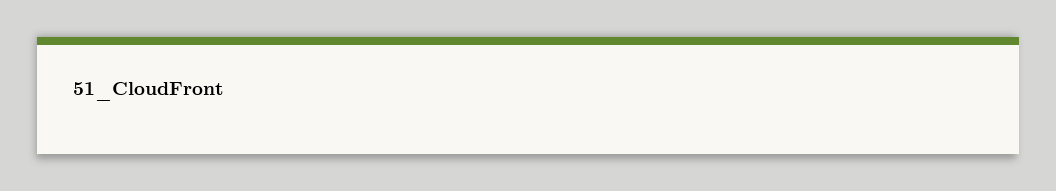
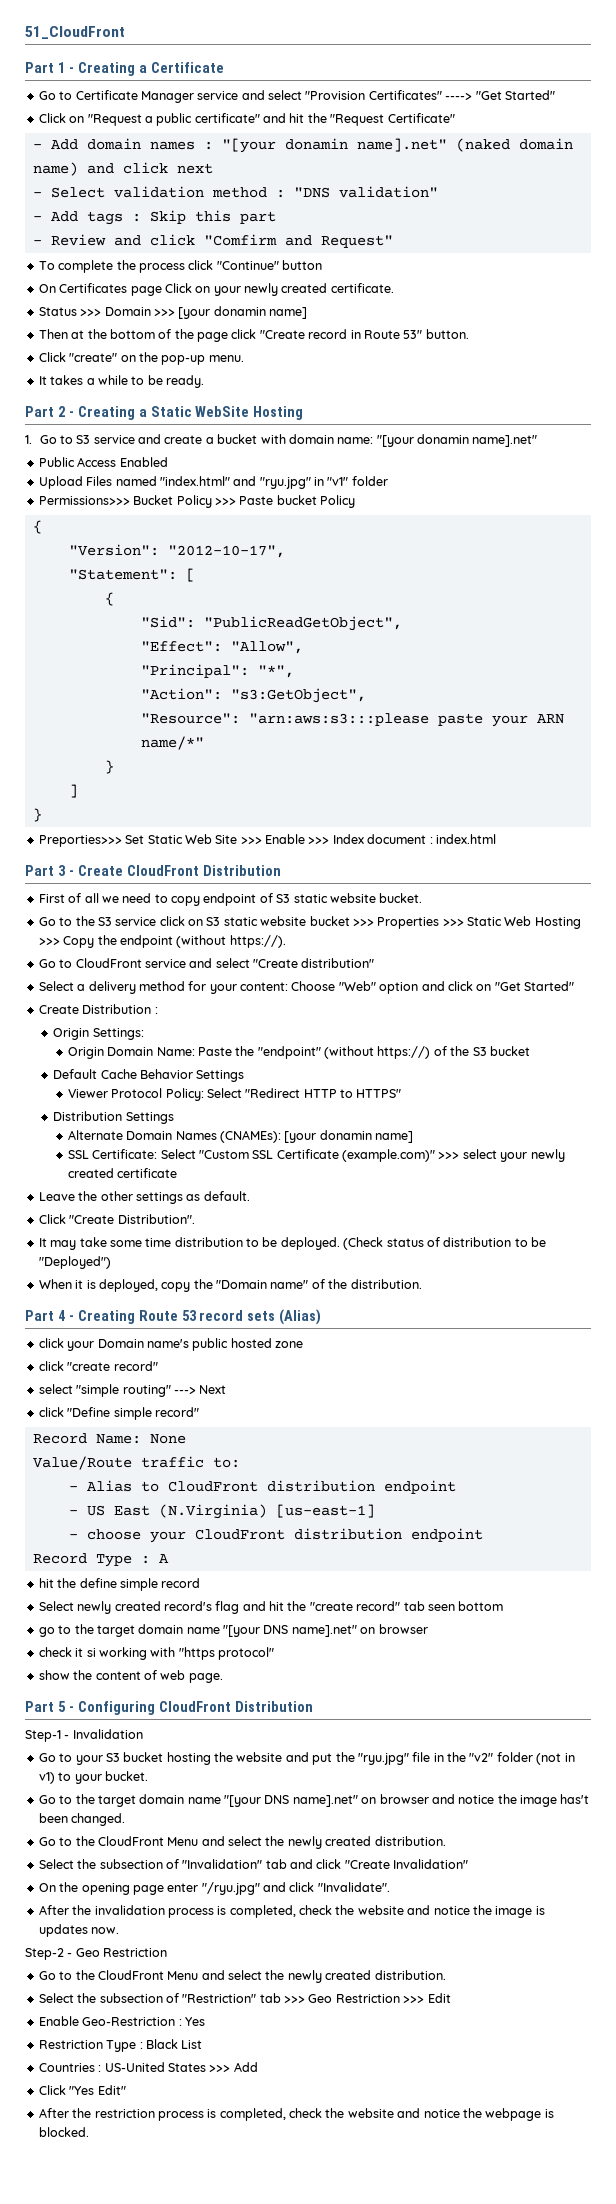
(224, 91) none -> [25,62,224,76] [38,90,555,103] [38,113,455,126] [32,138,573,153] [32,162,213,176] [32,186,438,198] [32,210,276,225] [32,234,393,248] [38,260,322,273] [38,283,394,296] [38,306,307,319] [38,329,469,342] [38,352,244,365] [38,375,204,388] [25,406,304,420] [25,434,538,447] [38,457,168,467] [38,476,388,489] [38,495,355,508] [32,520,42,534] [68,544,285,558] [68,568,195,582] [104,592,114,606] [140,616,402,631] [140,641,303,654] [140,664,294,678] [140,688,366,703] [140,713,564,727] [140,736,204,750] [104,760,114,774] [68,784,78,798] [32,808,42,822] [38,834,496,847] [25,865,281,876] [38,893,423,906] [38,916,581,929] [38,935,286,948] [38,958,375,968] [38,981,574,994] [38,1004,158,1014] [53,1028,144,1040] [67,1046,530,1059] [53,1069,245,1082] [67,1088,402,1101] [53,1111,174,1124] [67,1130,414,1143] [67,1149,565,1162] [67,1168,178,1178] [38,1191,250,1204] [38,1214,195,1224] [38,1237,546,1250] [38,1256,111,1269] [38,1279,422,1292] [25,1309,322,1325] [38,1338,303,1351] [38,1361,158,1371] [38,1384,227,1397] [38,1407,199,1420] [32,1433,186,1444] [32,1456,240,1470] [68,1480,456,1494] [68,1504,375,1519] [68,1528,483,1543] [32,1553,169,1567] [38,1578,201,1591] [38,1601,504,1614] [38,1624,428,1637] [38,1647,274,1660] [38,1670,223,1683] [25,1701,313,1715] [25,1729,143,1742] [38,1752,575,1765] [38,1771,148,1784] [38,1794,590,1807] [38,1813,126,1826] [38,1836,446,1849] [38,1859,469,1869] [38,1882,390,1895] [38,1905,545,1918] [38,1924,120,1937] [25,1948,168,1960] [38,1970,446,1983] [38,1993,451,2003] [38,2016,205,2026] [38,2039,203,2052] [38,2062,258,2072] [38,2085,126,2095] [38,2108,554,2121] [38,2127,89,2137] // Part 1 - Creating a Certificate // Go to Certificate Manager service and select "Provision Certificates" ----> "Get Started" // Click on "Request a public certificate" and hit the "Request Certificate" // - Add domain names : "[your donamin name].net" (naked domain name) and click next // - Select validation method : "DNS validation" // - Add tags : Skip this part // - Review and click "Comfirm and Request" // To complete the process click "Continue" button // On Certificates page Click on your newly created certificate. // Status >>> Domain >>> [your donamin name] // Then at the bottom of the page click "Create record in Route 53" button. // Click "create" on the pop-up menu. // It takes a while to be ready. // Part 2 - Creating a Static WebSite Hosting // 1. Go to S3 service and create a bucket with domain name: "[your donamin name].net" // Public Access Enabled // Upload Files named "index.html" and "ryu.jpg" in "v1" folder // Permissions>>> Bucket Policy >>> Paste bucket Policy // { // "Version": "2012-10-17", // "Statement": [ // { // "Sid": "PublicReadGetObject", // "Effect": "Allow", // "Principal": "*", // "Action": "s3:GetObject", // "Resource": "arn:aws:s3:::please paste your ARN name/*" // } // ] // } // Preporties>>> Set Static Web Site >>> Enable >>> Index document : index.html // Part 3 - Create CloudFront Distribution // First of all we need to copy endpoint of S3 static website bucket. // Go to the S3 service click on S3 static website bucket >>> Properties >>> Static Web Hosting >>> Copy the endpoint (without https://). // Go to CloudFront service and select "Create distribution" // Select a delivery method for your content: Choose "Web" option and click on "Get Started" // Create Distribution : // Origin Settings: // Origin Domain Name: Paste the "endpoint" (without https://) of the S3 bucket // Default Cache Behavior Settings // Viewer Protocol Policy: Select "Redirect HTTP to HTTPS" // Distribution Settings // Alternate Domain Names (CNAMEs): [your donamin name] // SSL Certificate: Select "Custom SSL Certificate (example.com)" >>> select your newly created certificate // Leave the other settings as default. // Click "Create Distribution". // It may take some time distribution to be deployed. (Check status of distribution to be "Deployed") // When it is deployed, copy the "Domain name" of the distribution. // Part 4 - Creating Route 53 record sets (Alias) // click your Domain name's public hosted zone // click "create record" // select "simple routing" ---> Next // click "Define simple record" // Record Name: None // Value/Route traffic to: // - Alias to CloudFront distribution endpoint // - US East (N.Virginia) [us-east-1] // - choose your CloudFront distribution endpoint // Record Type : A // hit the define simple record // Select newly created record's flag and hit the "create record" tab seen bottom // go to the target domain name "[your DNS name].net" on browser // check it si working with "https protocol" // show the content of web page. // Part 5 - Configuring CloudFront Distribution // Step-1 - Invalidation // Go to your S3 bucket hosting the website and put the "ryu.jpg" file in the "v2" folder (not in v1) to your bucket. // Go to the target domain name "[your DNS name].net" on browser and notice the image has't been changed. // Go to the CloudFront Menu and select the newly created distribution. // Select the subsection of "Invalidation" tab and click "Create Invalidation" // On the opening page enter "/ryu.jpg" and click "Invalidate". // After the invalidation process is completed, check the website and notice the image is updates now. // Step-2 - Geo Restriction // Go to the CloudFront Menu and select the newly created distribution. // Select the subsection of "Restriction" tab >>> Geo Restriction >>> Edit // Enable Geo-Restriction : Yes // Restriction Type : Black List // Countries : US-United States >>> Add // Click "Yes Edit" // After the restriction process is completed, check the website and notice the webpage is blocked.

